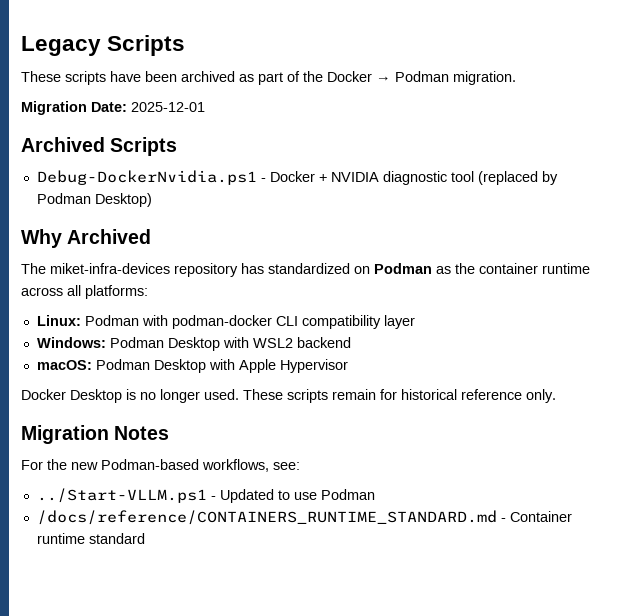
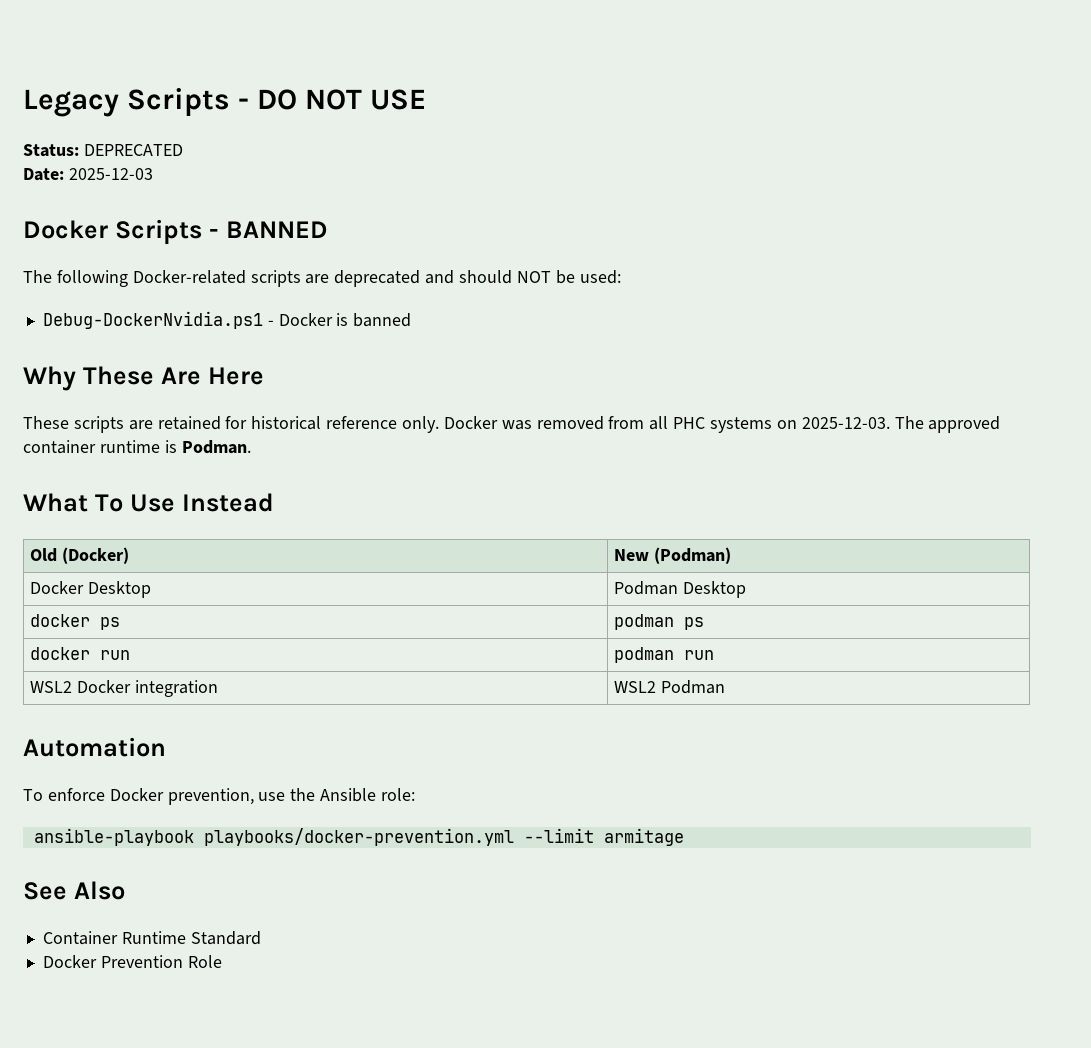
[21,71,516,85] [21,101,205,115] [21,137,178,156] [36,170,558,185] [36,193,152,207] [21,229,152,248] [21,263,590,277] [21,285,148,299] [36,315,415,329] [36,337,351,351] [36,359,348,373] [21,389,556,403] [21,425,170,444] [21,459,300,472] [36,488,375,503] [36,510,572,525] [36,533,145,544] // These scripts have been archived as part of the Docker → Podman migration. // Migration Date: 2025-12-01 // Archived Scripts // Debug-DockerNvidia.ps1 - Docker + NVIDIA diagnostic tool (replaced by Podman Desktop) // Why Archived // The miket-infra-devices repository has standardized on Podman as the container runtime across all platforms: // Linux: Podman with podman-docker CLI compatibility layer // Windows: Podman Desktop with WSL2 backend // macOS: Podman Desktop with Apple Hypervisor // Docker Desktop is no longer used. These scripts remain for historical reference only. // Migration Notes // For the new Podman-based workflows, see: // ../Start-VLLM.ps1 - Updated to use Podman // /docs/reference/CONTAINERS_RUNTIME_STANDARD.md - Container runtime standard -> [237,89,426,110] [23,144,183,157] [23,168,153,181] [23,219,328,245] [23,270,621,287] [42,311,412,329] [23,366,264,391] [23,416,1001,433] [23,440,251,454] [23,493,274,512] [30,547,130,564] [614,547,732,564] [30,581,152,598] [614,581,747,598] [30,614,121,630] [614,614,705,630] [30,647,131,660] [614,647,715,663] [30,680,219,697] [614,680,726,694] [23,737,166,757] [23,788,416,805] [33,828,684,846] [23,881,125,900] [42,931,261,945] [42,955,222,968] - DO NOT USE // Status: DEPRECATED // Date: 2025-12-03 // Docker Scripts - BANNED // The following Docker-related scripts are deprecated and should NOT be used: // Debug-DockerNvidia.ps1 - Docker is banned // Why These Are Here // These scripts are retained for historical reference only. Docker was removed from all PHC systems on 2025-12-03. The approved container runtime is Podman. // What To Use Instead // Old (Docker) | New (Podman) // Docker Desktop | Podman Desktop // docker ps | podman ps // docker run | podman run // WSL2 Docker integration | WSL2 Podman // Automation // To enforce Docker prevention, use the Ansible role: // ansible-playbook playbooks/docker-prevention.yml --limit armitage // See Also // Container Runtime Standard // Docker Prevention Role

